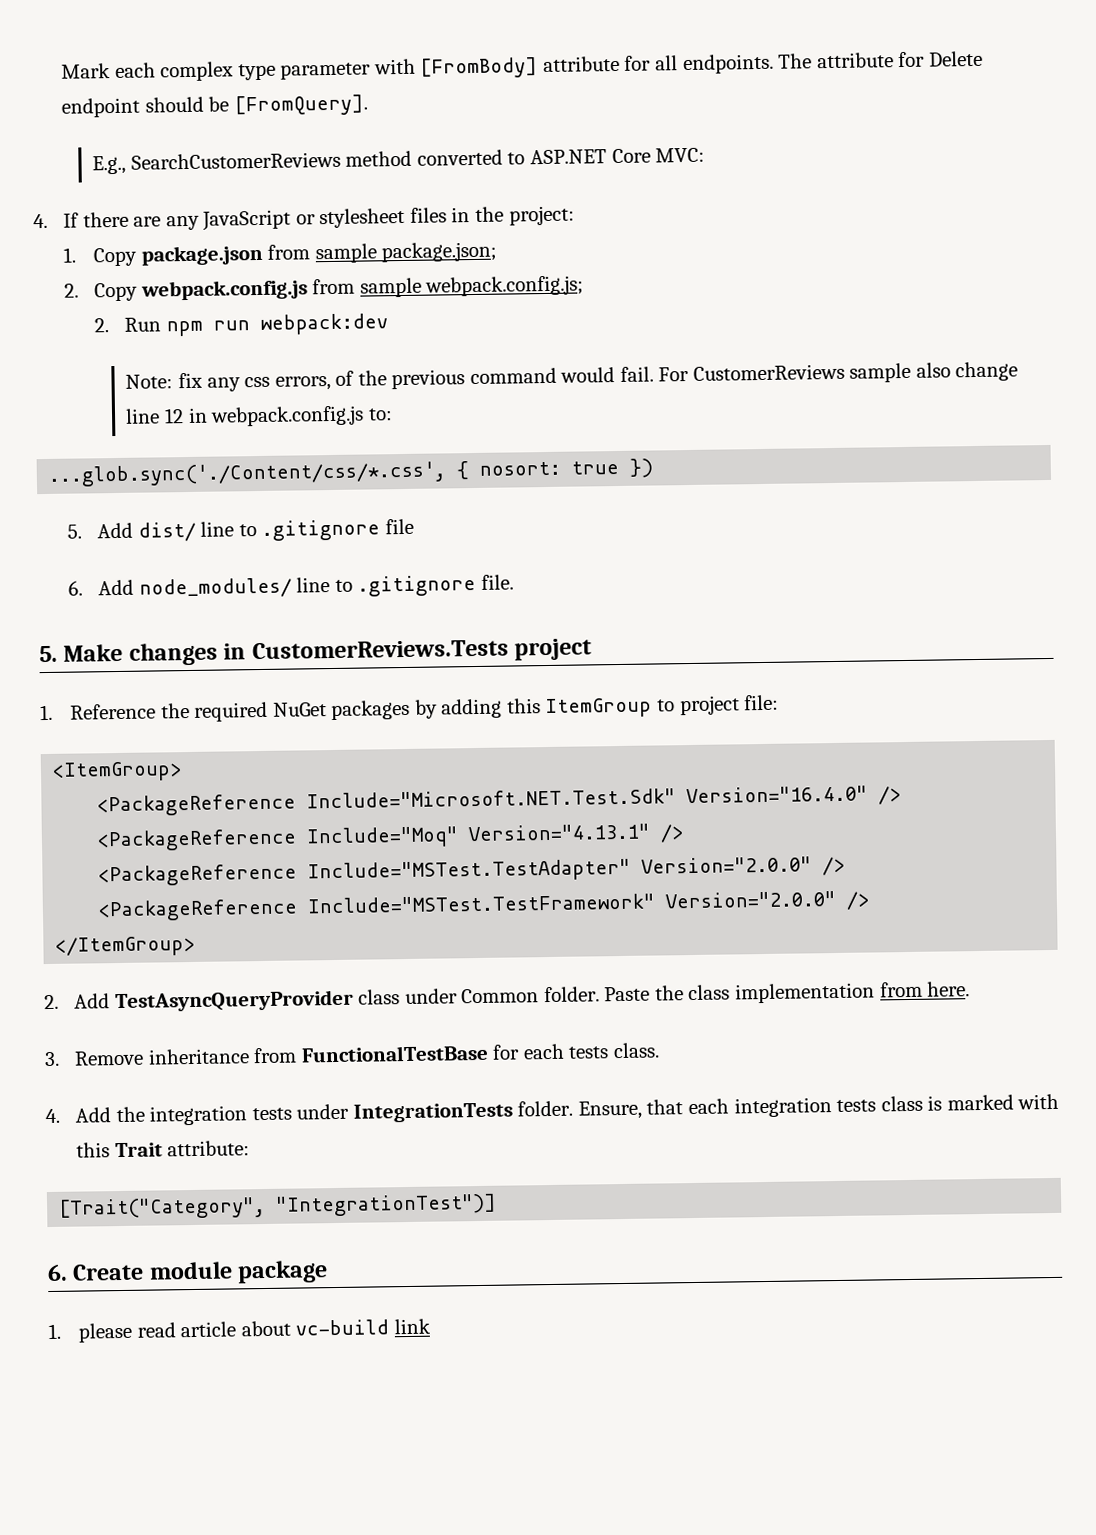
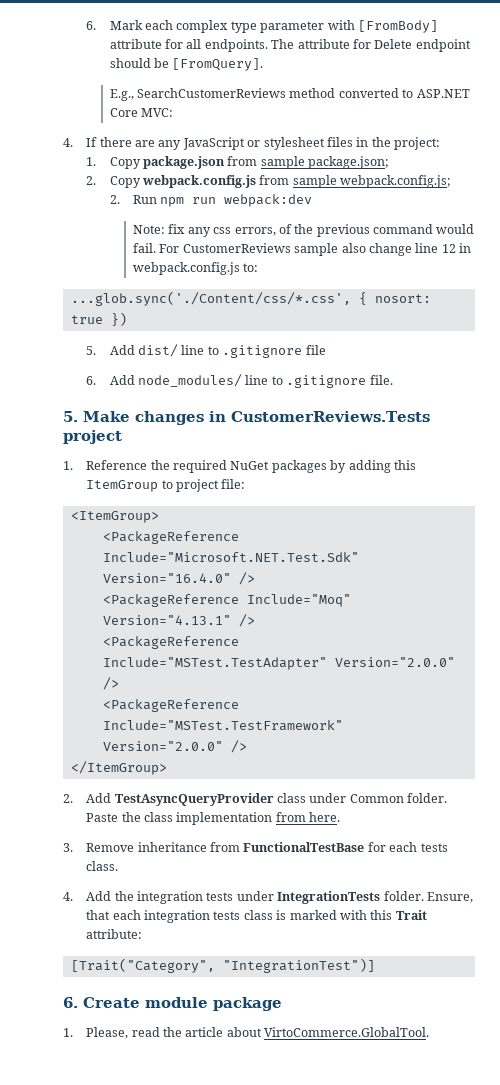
(61, 71) none -> [86,21,97,30] 6.
[78,1318,431,1343] please read article about vc-build link -> [86,1027,430,1039] Please, read the article about VirtoCommerce.GlobalTool.

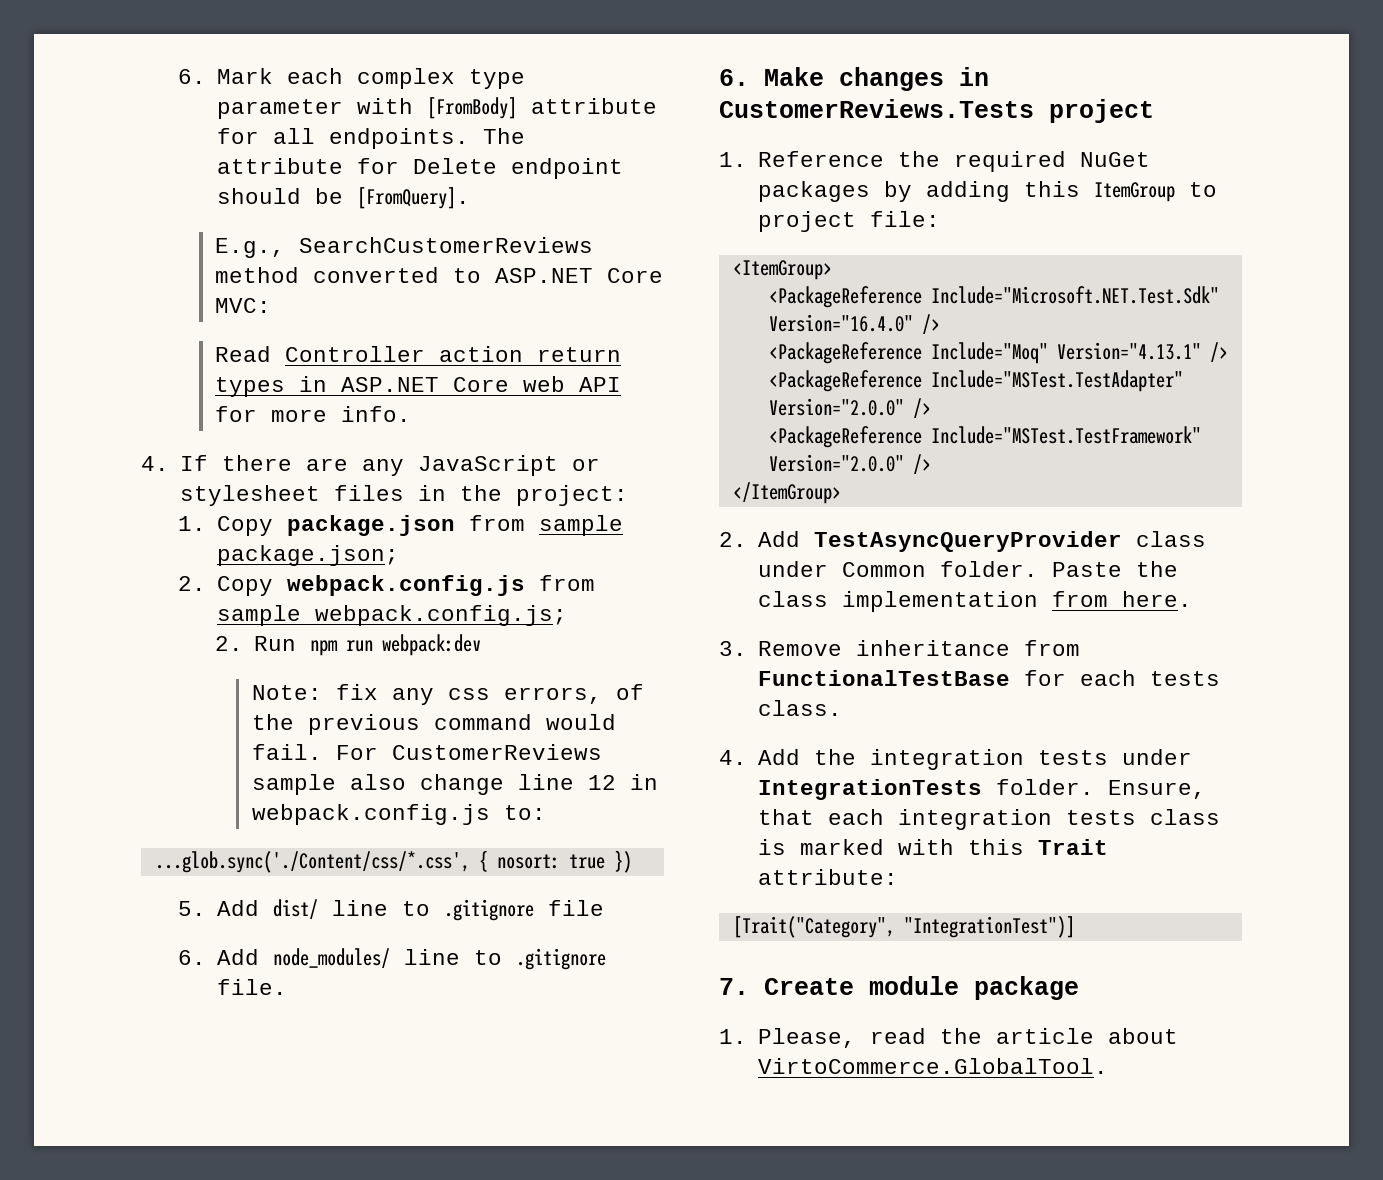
(174, 112) none -> [214,346,621,362] [214,376,621,397] [214,406,411,422] // Read Controller action return types in ASP.NET Core web API for more info.
[63,411,78,422] 5. -> [719,69,749,86] 6.
[63,997,78,1008] 6. -> [719,978,749,995] 7.

